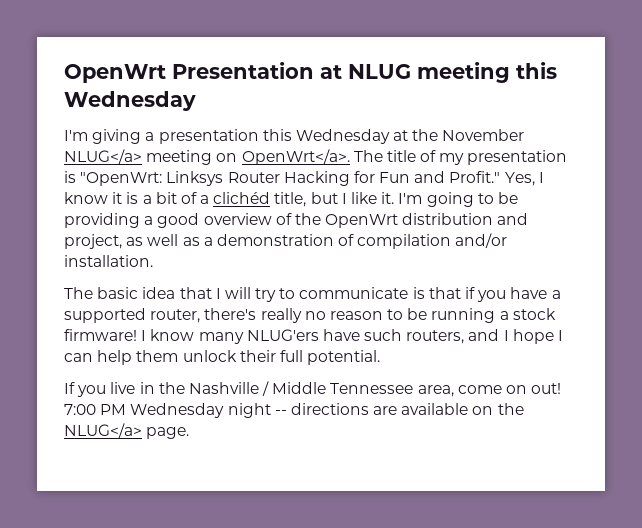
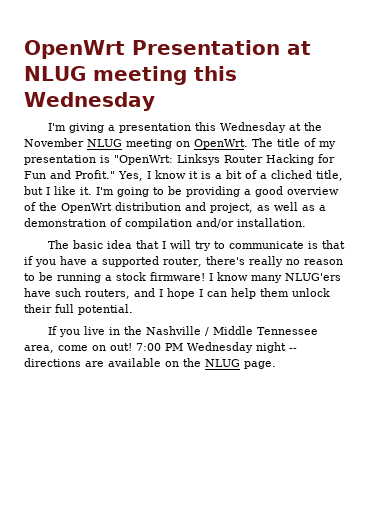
[64,149,142,164] NLUG</a> -> [87,139,122,147] NLUG
[241,149,350,165] OpenWrt</a>. -> [194,139,248,149] OpenWrt.
[213,192,271,204] clichéd -> [271,170,312,179] cliched
[64,423,142,438] NLUG</a> -> [205,359,240,367] NLUG

